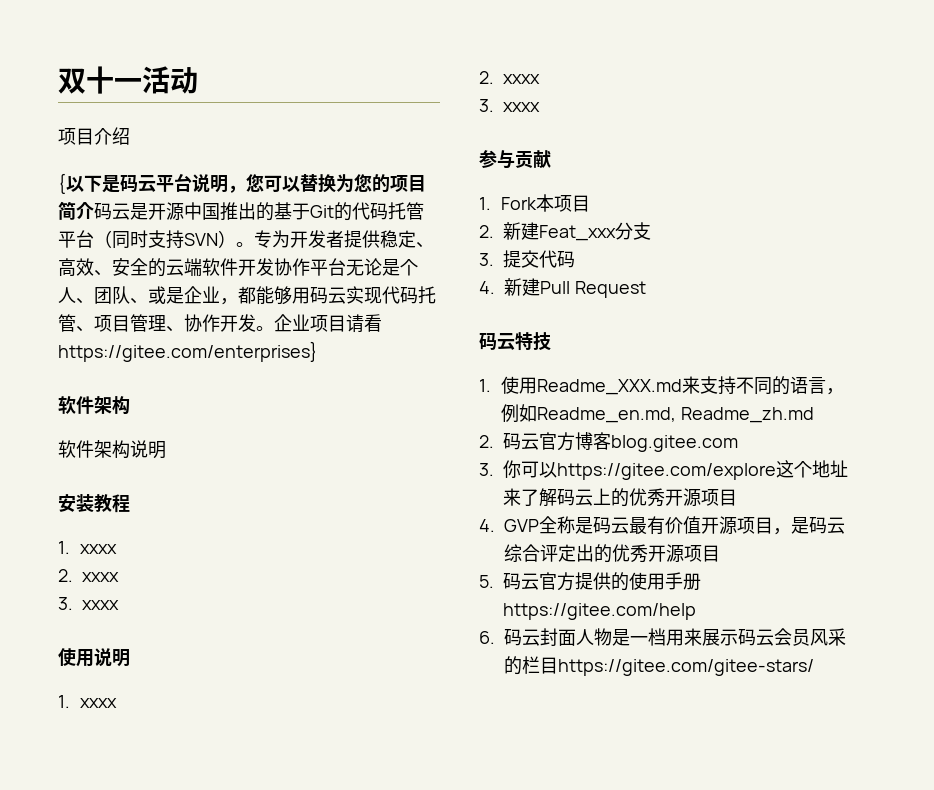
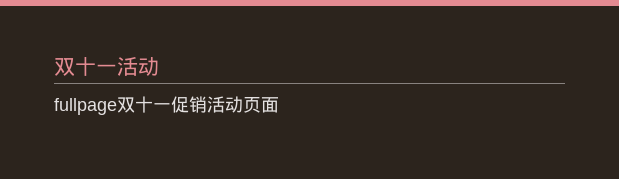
[58,127,130,145] [58,173,426,194] [58,201,424,221] [58,230,434,249] [58,258,418,277] [58,286,436,305] [58,314,382,333] [58,341,318,362] [58,396,130,415] [58,440,166,459] [58,494,130,513] [58,541,117,554] [58,569,119,582] [58,597,119,610] [58,648,130,667] [58,695,117,708] [479,71,540,84] [479,99,540,112] [479,150,551,169] [479,194,590,212] [479,222,651,241] [479,250,575,268] [479,278,646,298] [479,332,551,351] [479,376,844,395] [500,404,814,423] [479,432,738,452] [479,460,848,480] [503,488,737,507] [479,516,845,535] [504,544,720,563] [479,572,701,591] [503,603,696,620] [479,628,846,646] [504,656,814,676] 项目介绍 // {以下是码云平台说明，您可以替换为您的项目简介码云是开源中国推出的基于Git的代码托管平台（同时支持SVN）。专为开发者提供稳定、高效、安全的云端软件开发协作平台无论是个人、团队、或是企业，都能够用码云实现代码托管、项目管理、协作开发。企业项目请看https://gitee.com/enterprises} // 软件架构 // 软件架构说明 // 安装教程 // 1. xxxx // 2. xxxx // 3. xxxx // 使用说明 // 1. xxxx // 2. xxxx // 3. xxxx // 参与贡献 // 1. Fork本项目 // 2.新建Feat_xxx分支 // 3.提交代码 // 4.新建Pull Request // 码云特技 // 1.使用Readme_XXX.md来支持不同的语言，例如Readme_en.md, Readme_zh.md // 2.码云官方博客blog.gitee.com // 3.你可以https://gitee.com/explore这个地址来了解码云上的优秀开源项目 // 4. GVP全称是码云最有价值开源项目，是码云综合评定出的优秀开源项目 // 5.码云官方提供的使用手册https://gitee.com/help // 6.码云封面人物是一档用来展示码云会员风采的栏目https://gitee.com/gitee-stars/ -> [54,96,279,115] fullpage双十一促销活动页面

